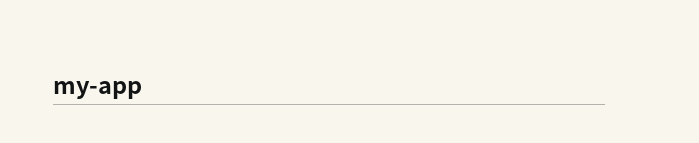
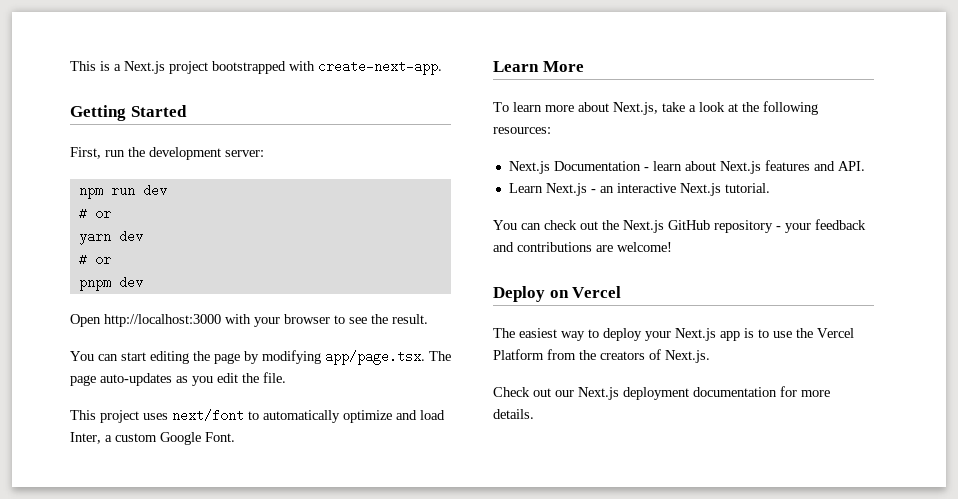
[53,81,142,99] my-app -> [70,60,442,75] [70,105,187,121] [70,147,264,160] [78,184,167,199] [78,207,111,220] [78,230,143,245] [78,253,111,266] [78,276,143,291] [70,314,428,327] [70,350,451,365] [70,372,286,386] [70,409,445,423] [70,432,235,445] [493,61,584,72] [493,101,818,115] [493,127,551,134] [508,160,865,174] [508,183,770,196] [493,219,866,233] [493,242,672,252] [493,286,622,302] [493,328,854,341] [493,349,710,363] [493,386,830,400] [493,409,534,419] This is a Next.js project bootstrapped with create-next-app. // Getting Started // First, run the development server: // npm run dev // # or // yarn dev // # or // pnpm dev // Open http://localhost:3000 with your browser to see the result. // You can start editing the page by modifying app/page.tsx. The page auto-updates as you edit the file. // This project uses next/font to automatically optimize and load Inter, a custom Google Font. // Learn More // To learn more about Next.js, take a look at the following resources: // Next.js Documentation - learn about Next.js features and API. // Learn Next.js - an interactive Next.js tutorial. // You can check out the Next.js GitHub repository - your feedback and contributions are welcome! // Deploy on Vercel // The easiest way to deploy your Next.js app is to use the Vercel Platform from the creators of Next.js. // Check out our Next.js deployment documentation for more details.

